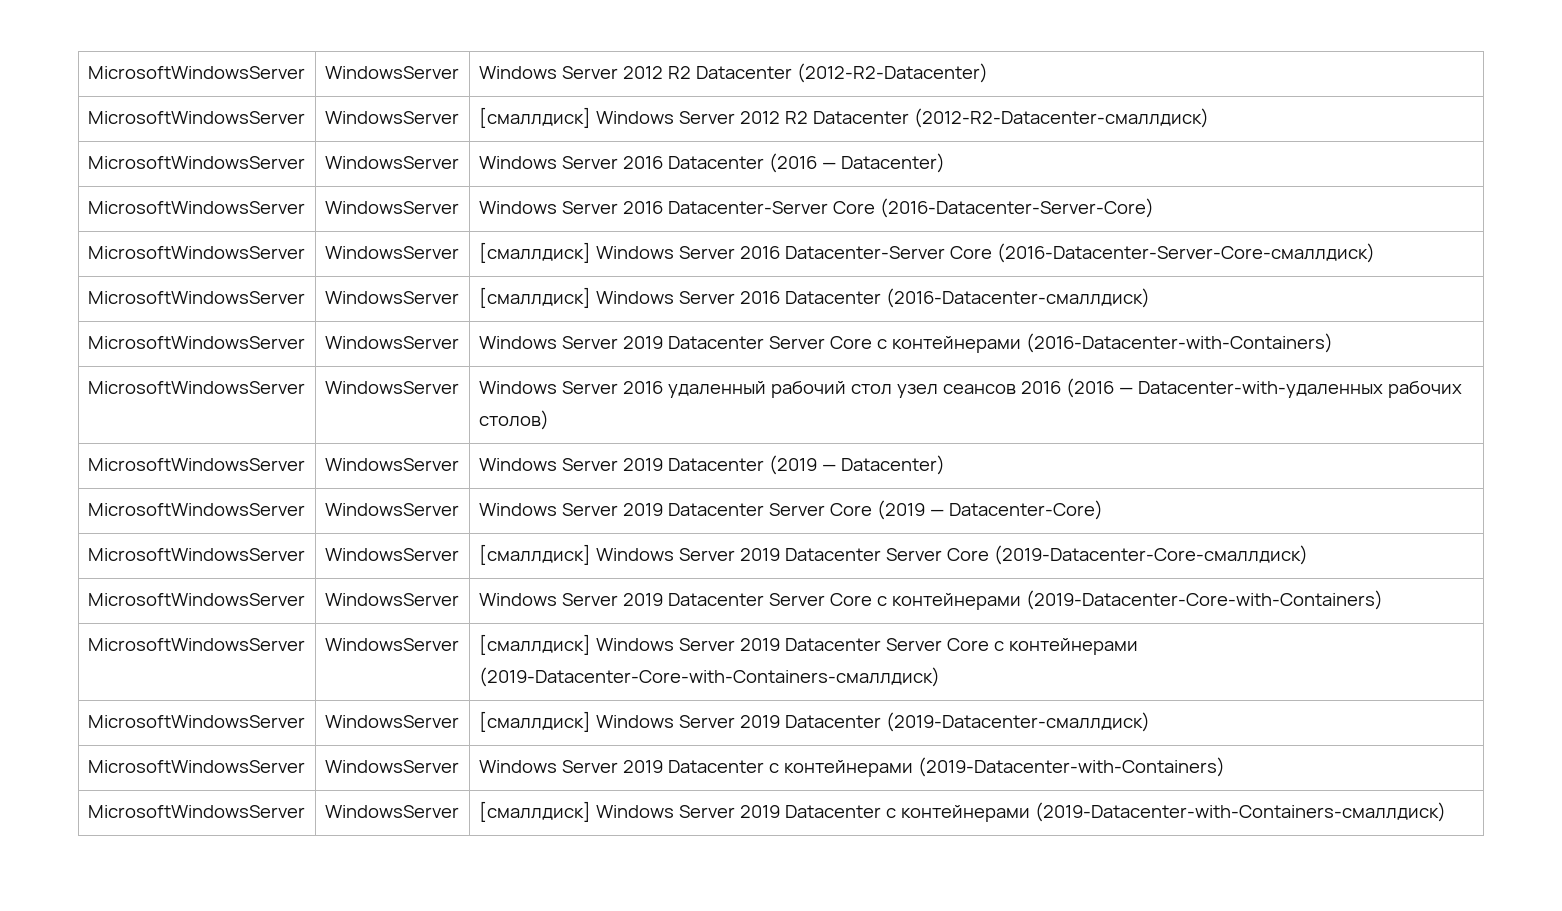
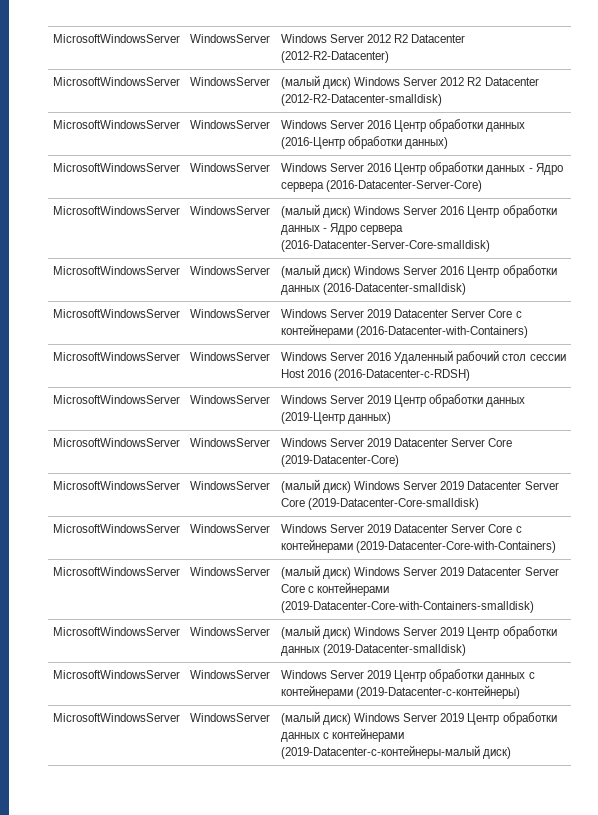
[478,107,1209,128] [87,156,305,169] [324,156,459,169] [478,153,945,173] [87,201,305,214] [324,201,459,214] [478,201,875,214] [смаллдиск] Windows Server 2012 R2 Datacenter (2012-R2-Datacenter-смаллдиск) // MicrosoftWindowsServer | WindowsServer | Windows Server 2016 Datacenter (2016 — Datacenter) // MicrosoftWindowsServer | WindowsServer | Windows Server 2016 Datacenter-Server Core -> [280,75,539,89] [280,94,442,106] [52,120,180,129] [189,120,270,129] [280,119,526,132] [280,136,449,149] [52,163,180,172] [189,163,270,172] [280,162,563,175] [280,182,324,192] (малый диск) Windows Server 2012 R2 Datacenter (2012-R2-Datacenter-smalldisk) // MicrosoftWindowsServer | WindowsServer | Windows Server 2016 Центр обработки данных (2016-Центр обработки данных) // MicrosoftWindowsServer | WindowsServer | Windows Server 2016 Центр обработки данных - Ядро сервера
[478,242,1375,263] [87,291,305,304] [324,291,459,304] [478,287,1150,308] [смаллдиск] Windows Server 2016 Datacenter-Server Core (2016-Datacenter-Server-Core-смаллдиск) // MicrosoftWindowsServer | WindowsServer | [смаллдиск] Windows Server 2016 Datacenter (2016-Datacenter-смаллдиск) -> [280,204,557,218] [280,223,404,235] [280,240,490,252] [52,266,180,275] [189,266,270,275] [280,264,557,278] [280,283,466,295] (малый диск) Windows Server 2016 Центр обработки данных - Ядро сервера (2016-Datacenter-Server-Core-smalldisk) // MicrosoftWindowsServer | WindowsServer | (малый диск) Windows Server 2016 Центр обработки данных (2016-Datacenter-smalldisk)
[667,381,766,398] удаленный -> [394,350,454,364] Удаленный
[896,378,1462,398] [478,410,549,430] [87,458,305,471] [324,458,459,471] [478,455,945,475] [87,503,305,516] [324,503,459,516] [478,500,1103,520] [87,548,305,561] [324,548,459,561] [478,544,1308,565] узел сеансов 2016 (2016 — Datacenter-with-удаленных рабочих столов) // MicrosoftWindowsServer | WindowsServer | Windows Server 2019 Datacenter (2019 — Datacenter) // MicrosoftWindowsServer | WindowsServer | Windows Server 2019 Datacenter Server Core (2019 — Datacenter-Core) // MicrosoftWindowsServer | WindowsServer | [смаллдиск] Windows Server 2019 Datacenter Server Core (2019-Datacenter-Core-смаллдиск) -> [529,354,566,361] [280,369,471,381] [52,395,180,404] [189,395,270,404] [280,394,526,407] [280,412,391,424] [52,438,180,447] [189,438,270,447] [280,438,513,447] [280,455,399,467] [52,481,180,490] [189,481,270,490] [280,479,559,493] [280,498,479,510] сессии Host 2016 (2016-Datacenter-с-RDSH) // MicrosoftWindowsServer | WindowsServer | Windows Server 2019 Центр обработки данных (2019-Центр данных) // MicrosoftWindowsServer | WindowsServer | Windows Server 2019 Datacenter Server Core (2019-Datacenter-Core) // MicrosoftWindowsServer | WindowsServer | (малый диск) Windows Server 2019 Datacenter Server Core (2019-Datacenter-Core-smalldisk)
[478,634,1138,655] [478,667,940,687] [87,715,305,728] [324,715,459,728] [478,711,1150,732] [87,760,305,773] [324,760,459,773] [478,757,1225,777] [87,805,305,818] [324,805,459,818] [478,801,1446,822] [смаллдиск] Windows Server 2019 Datacenter Server Core с контейнерами (2019-Datacenter-Core-with-Containers-смаллдиск) // MicrosoftWindowsServer | WindowsServer | [смаллдиск] Windows Server 2019 Datacenter (2019-Datacenter-смаллдиск) // MicrosoftWindowsServer | WindowsServer | Windows Server 2019 Datacenter с контейнерами (2019-Datacenter-with-Containers) // MicrosoftWindowsServer | WindowsServer | [смаллдиск] Windows Server 2019 Datacenter с контейнерами (2019-Datacenter-with-Containers-смаллдиск) -> [280,565,559,579] [280,582,390,596] [280,601,534,613] [52,627,180,636] [189,627,270,636] [280,625,557,639] [280,644,466,656] [52,670,180,679] [189,670,270,679] [280,669,535,682] [280,685,520,699] [52,713,180,722] [189,713,270,722] [280,711,557,725] [280,728,405,742] [280,745,511,759] (малый диск) Windows Server 2019 Datacenter Server Core с контейнерами (2019-Datacenter-Core-with-Containers-smalldisk) // MicrosoftWindowsServer | WindowsServer | (малый диск) Windows Server 2019 Центр обработки данных (2019-Datacenter-smalldisk) // MicrosoftWindowsServer | WindowsServer | Windows Server 2019 Центр обработки данных с контейнерами (2019-Datacenter-с-контейнеры) // MicrosoftWindowsServer | WindowsServer | (малый диск) Windows Server 2019 Центр обработки данных с контейнерами (2019-Datacenter-с-контейнеры-малый диск)

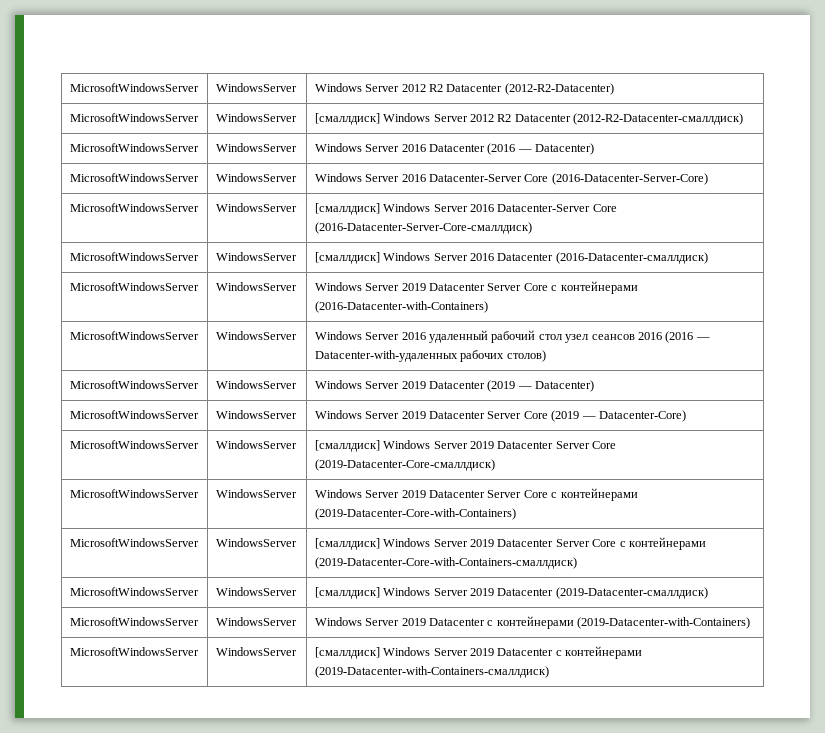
[280,75,539,89] [280,94,442,106] [52,120,180,129] [189,120,270,129] [280,119,526,132] [280,136,449,149] [52,163,180,172] [189,163,270,172] [280,162,563,175] [280,182,324,192] (малый диск) Windows Server 2012 R2 Datacenter (2012-R2-Datacenter-smalldisk) // MicrosoftWindowsServer | WindowsServer | Windows Server 2016 Центр обработки данных (2016-Центр обработки данных) // MicrosoftWindowsServer | WindowsServer | Windows Server 2016 Центр обработки данных - Ядро сервера -> [314,113,744,125] [69,143,199,152] [215,143,297,152] [314,143,595,155] [69,173,199,182] [215,173,297,182] [314,173,549,182] [смаллдиск] Windows Server 2012 R2 Datacenter (2012-R2-Datacenter-смаллдиск) // MicrosoftWindowsServer | WindowsServer | Windows Server 2016 Datacenter (2016 — Datacenter) // MicrosoftWindowsServer | WindowsServer | Windows Server 2016 Datacenter-Server Core
[280,204,557,218] [280,223,404,235] [280,240,490,252] [52,266,180,275] [189,266,270,275] [280,264,557,278] [280,283,466,295] (малый диск) Windows Server 2016 Центр обработки данных - Ядро сервера (2016-Datacenter-Server-Core-smalldisk) // MicrosoftWindowsServer | WindowsServer | (малый диск) Windows Server 2016 Центр обработки данных (2016-Datacenter-smalldisk) -> [314,203,617,215] [314,222,532,234] [69,252,199,261] [215,252,297,261] [314,252,708,264] [смаллдиск] Windows Server 2016 Datacenter-Server Core (2016-Datacenter-Server-Core-смаллдиск) // MicrosoftWindowsServer | WindowsServer | [смаллдиск] Windows Server 2016 Datacenter (2016-Datacenter-смаллдиск)
[394,350,454,364] Удаленный -> [429,330,489,343] удаленный
[529,354,566,361] [280,369,471,381] [52,395,180,404] [189,395,270,404] [280,394,526,407] [280,412,391,424] [52,438,180,447] [189,438,270,447] [280,438,513,447] [280,455,399,467] [52,481,180,490] [189,481,270,490] [280,479,559,493] [280,498,479,510] сессии Host 2016 (2016-Datacenter-с-RDSH) // MicrosoftWindowsServer | WindowsServer | Windows Server 2019 Центр обработки данных (2019-Центр данных) // MicrosoftWindowsServer | WindowsServer | Windows Server 2019 Datacenter Server Core (2019-Datacenter-Core) // MicrosoftWindowsServer | WindowsServer | (малый диск) Windows Server 2019 Datacenter Server Core (2019-Datacenter-Core-smalldisk) -> [565,331,710,343] [314,350,546,362] [69,380,199,389] [215,380,297,389] [314,380,595,392] [69,410,199,419] [215,410,297,419] [314,410,686,422] [69,440,199,449] [215,440,297,449] [314,440,617,452] [314,459,495,471] узел сеансов 2016 (2016 — Datacenter-with-удаленных рабочих столов) // MicrosoftWindowsServer | WindowsServer | Windows Server 2019 Datacenter (2019 — Datacenter) // MicrosoftWindowsServer | WindowsServer | Windows Server 2019 Datacenter Server Core (2019 — Datacenter-Core) // MicrosoftWindowsServer | WindowsServer | [смаллдиск] Windows Server 2019 Datacenter Server Core (2019-Datacenter-Core-смаллдиск)
[280,565,559,579] [280,582,390,596] [280,601,534,613] [52,627,180,636] [189,627,270,636] [280,625,557,639] [280,644,466,656] [52,670,180,679] [189,670,270,679] [280,669,535,682] [280,685,520,699] [52,713,180,722] [189,713,270,722] [280,711,557,725] [280,728,405,742] [280,745,511,759] (малый диск) Windows Server 2019 Datacenter Server Core с контейнерами (2019-Datacenter-Core-with-Containers-smalldisk) // MicrosoftWindowsServer | WindowsServer | (малый диск) Windows Server 2019 Центр обработки данных (2019-Datacenter-smalldisk) // MicrosoftWindowsServer | WindowsServer | Windows Server 2019 Центр обработки данных с контейнерами (2019-Datacenter-с-контейнеры) // MicrosoftWindowsServer | WindowsServer | (малый диск) Windows Server 2019 Центр обработки данных с контейнерами (2019-Datacenter-с-контейнеры-малый диск) -> [314,537,706,550] [314,557,577,569] [69,587,199,596] [215,587,297,596] [314,587,708,599] [69,617,199,626] [215,617,297,626] [314,616,751,629] [69,647,199,656] [215,647,297,656] [314,646,643,659] [314,666,549,678] [смаллдиск] Windows Server 2019 Datacenter Server Core с контейнерами (2019-Datacenter-Core-with-Containers-смаллдиск) // MicrosoftWindowsServer | WindowsServer | [смаллдиск] Windows Server 2019 Datacenter (2019-Datacenter-смаллдиск) // MicrosoftWindowsServer | WindowsServer | Windows Server 2019 Datacenter с контейнерами (2019-Datacenter-with-Containers) // MicrosoftWindowsServer | WindowsServer | [смаллдиск] Windows Server 2019 Datacenter с контейнерами (2019-Datacenter-with-Containers-смаллдиск)

